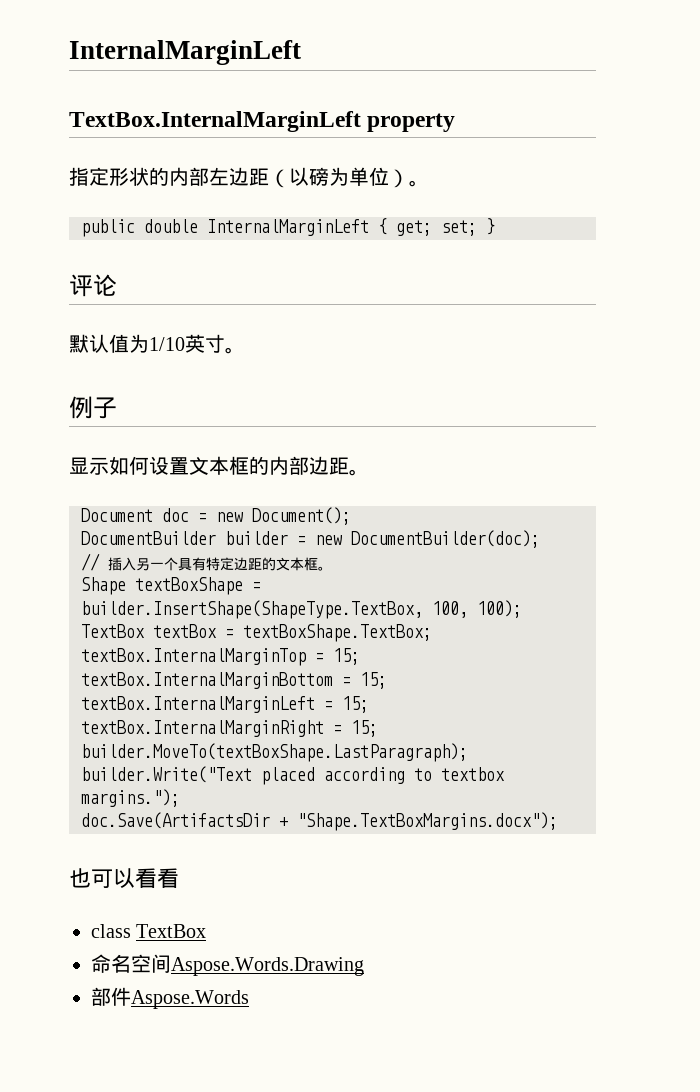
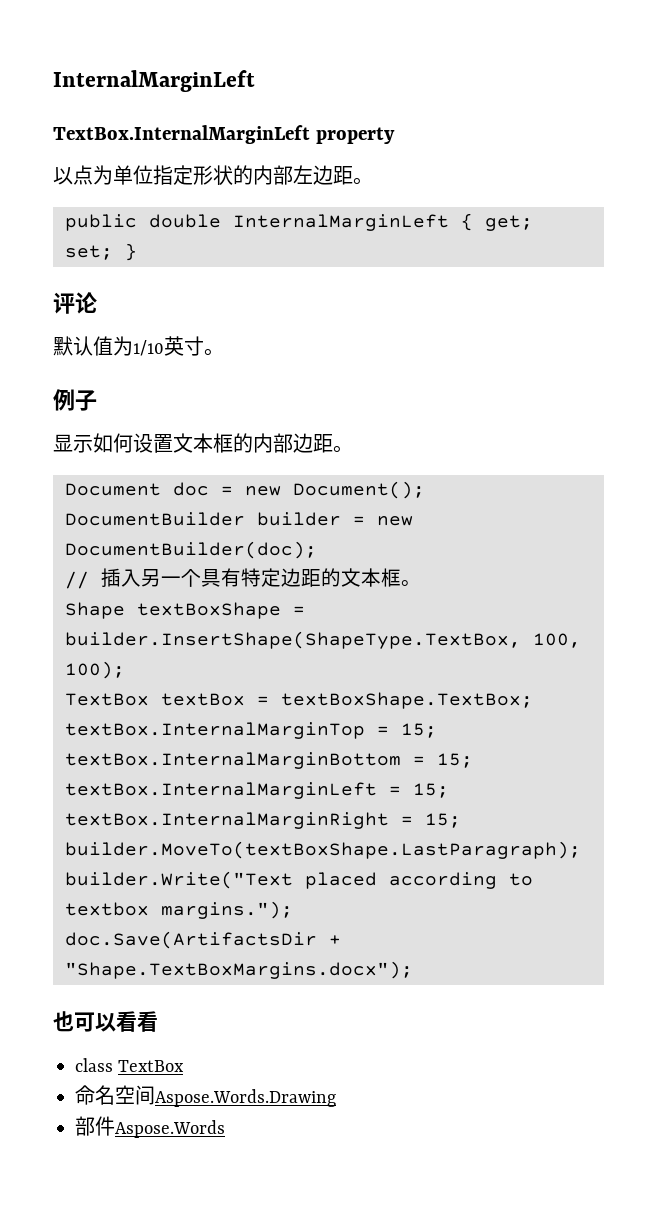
(456, 122) none -> [53,165,153,185] 以点为单位
[269,167,409,188] （以磅为单位） -> (353, 175) none

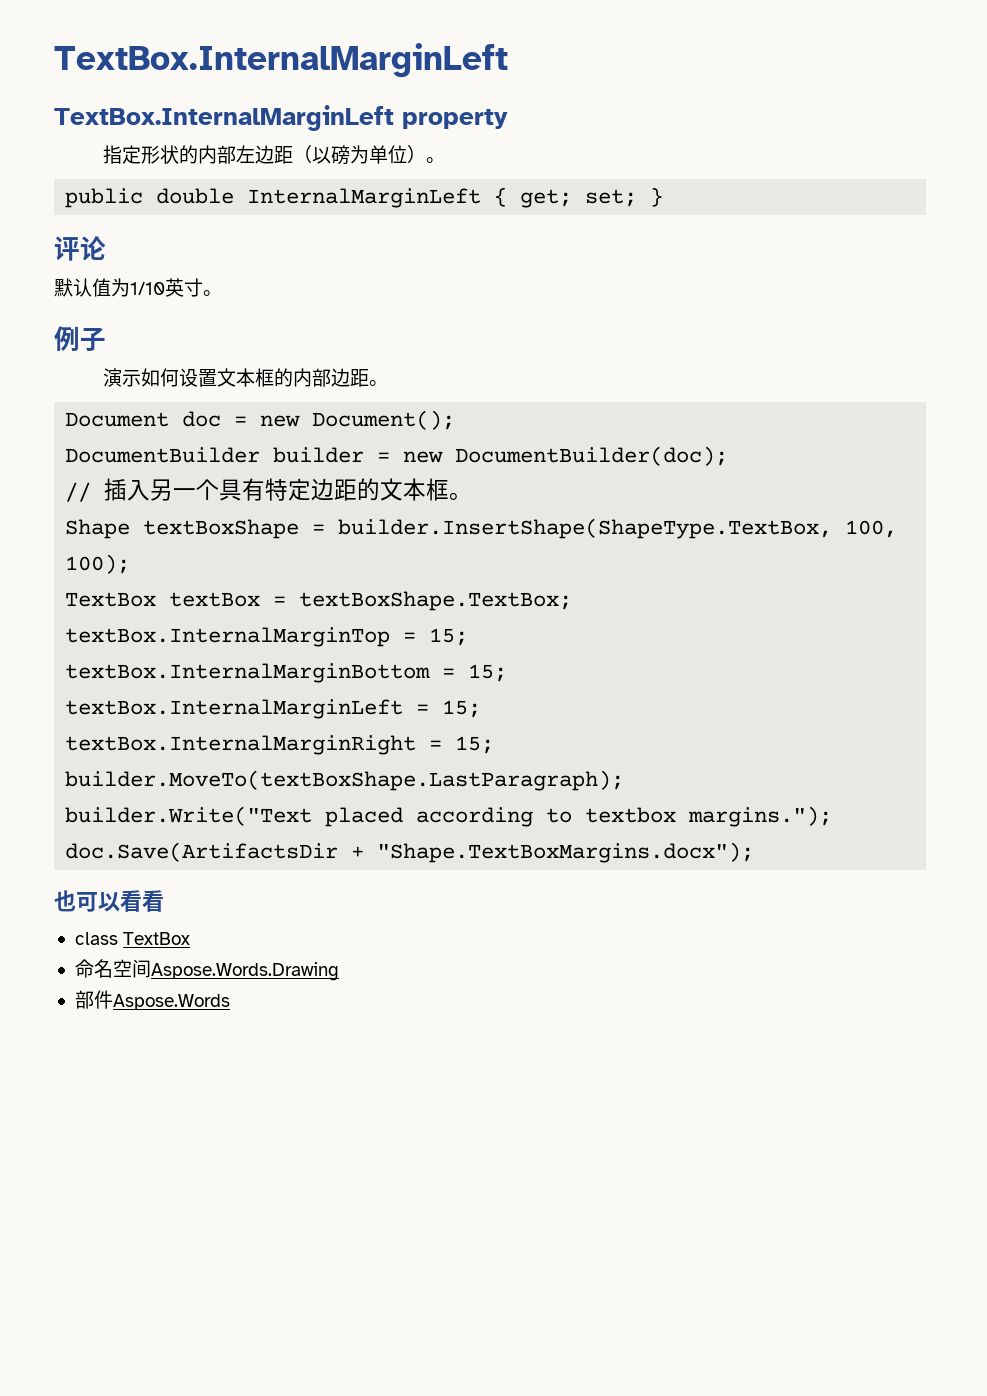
[53,70,255,92] InternalMarginLeft -> [54,43,508,78] TextBox.InternalMarginLeft
[53,165,153,185] 以点为单位 -> (508, 119) none
(353, 175) none -> [292,145,426,165] （以磅为单位）
[53,434,73,452] 显 -> [102,368,122,387] 演

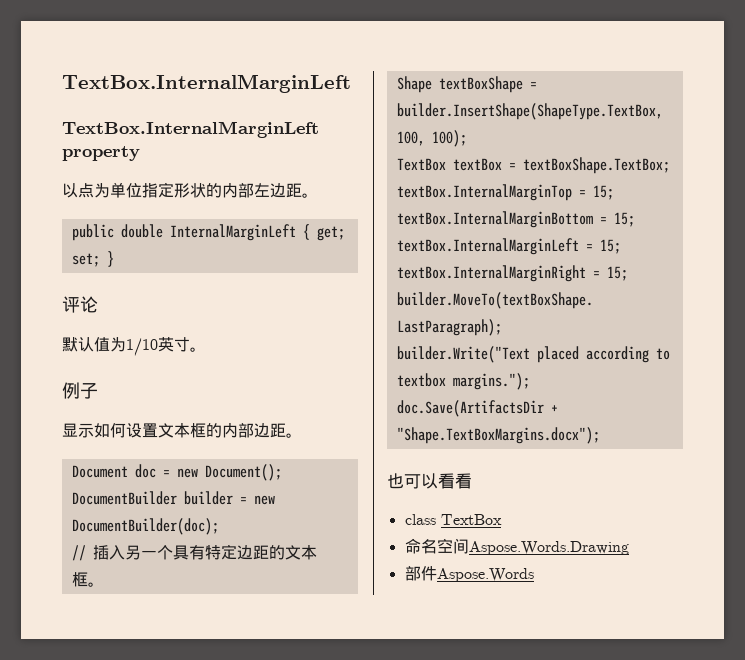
(508, 119) none -> [62,182,142,198] 以点为单位
[292,145,426,165] （以磅为单位） -> (302, 190) none
[102,368,122,387] 演 -> [62,423,78,437] 显

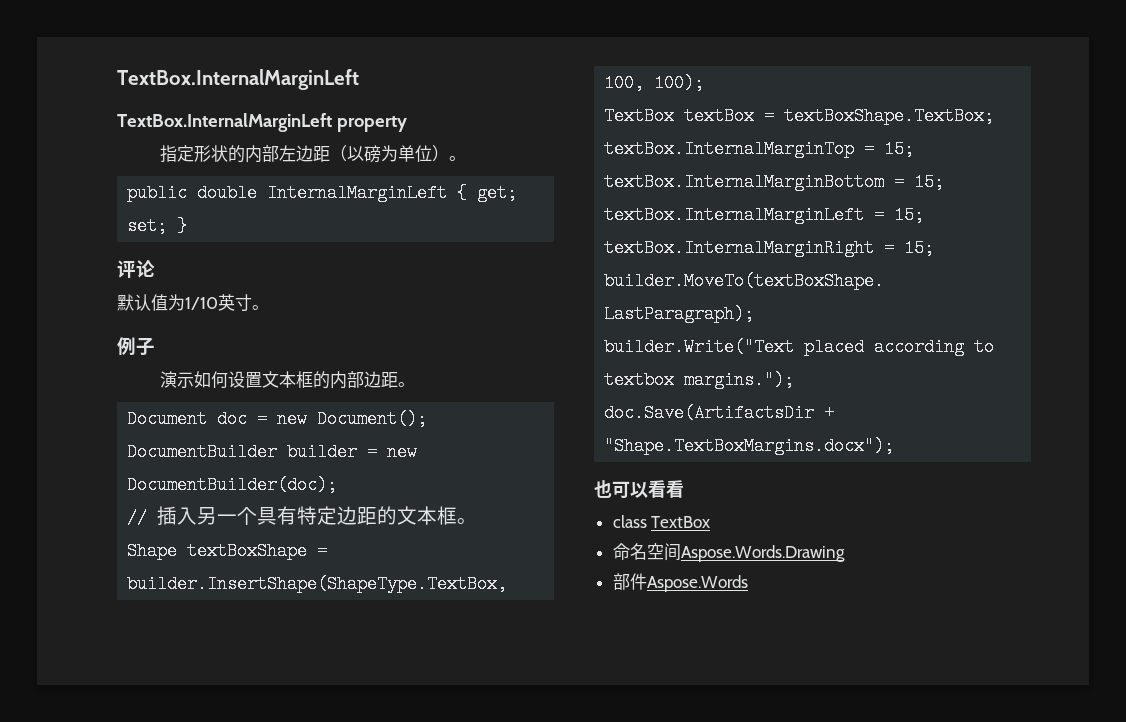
[62,182,142,198] 以点为单位 -> (407, 124) none
(302, 190) none -> [330,145,450,163] （以磅为单位）
[62,423,78,437] 显 -> [160,371,178,388] 演

